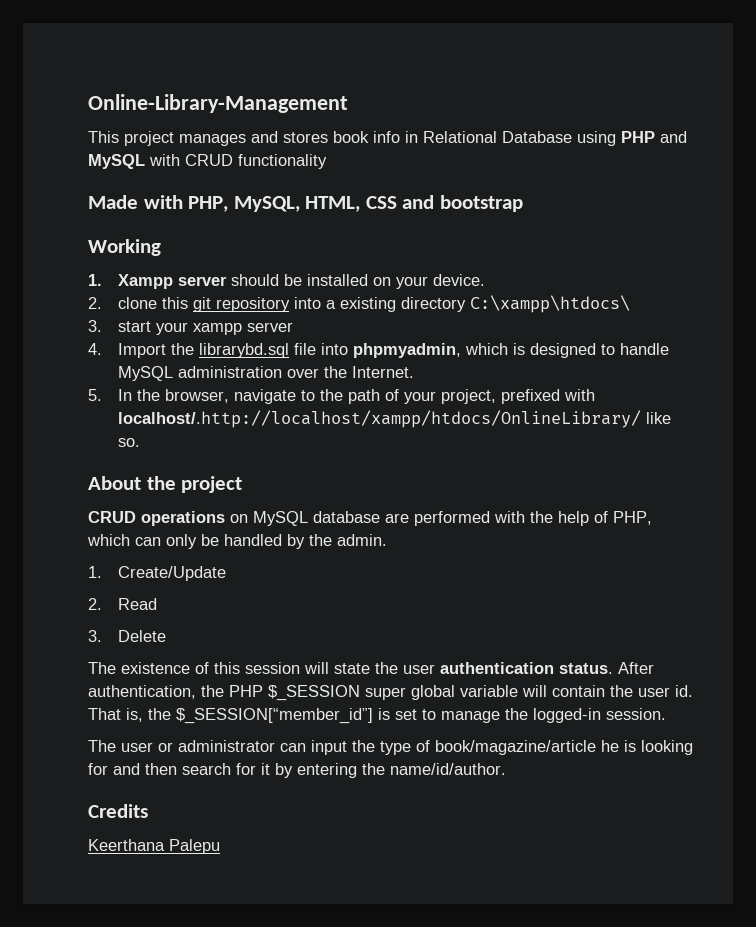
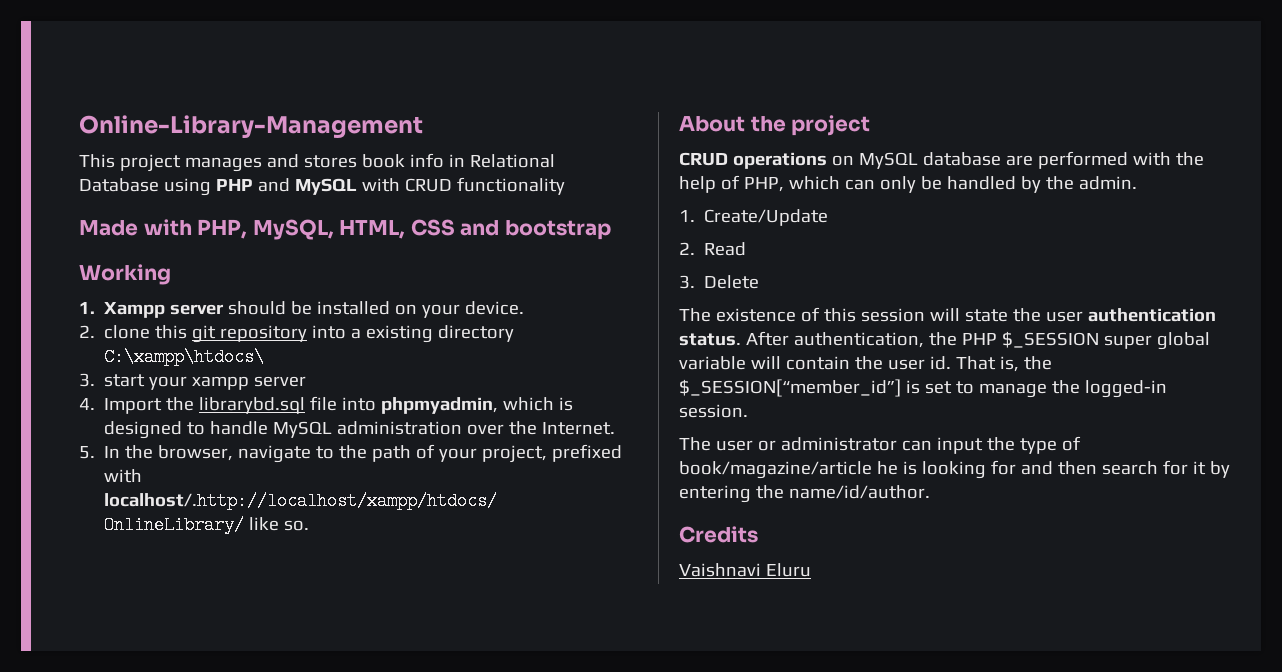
[88,839,220,854] Keerthana Palepu -> [679,563,811,577] Vaishnavi Eluru

